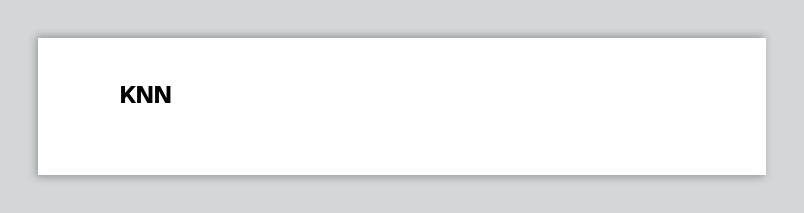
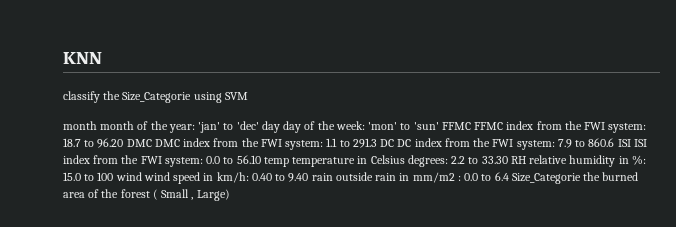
(172, 94) none -> [63,91,248,103] [63,121,647,133] [63,138,647,150] [63,155,646,167] [63,172,639,184] [63,189,230,201] // classify the Size_Categorie using SVM // month month of the year: 'jan' to 'dec' day day of the week: 'mon' to 'sun' FFMC FFMC index from the FWI system: 18.7 to 96.20 DMC DMC index from the FWI system: 1.1 to 291.3 DC DC index from the FWI system: 7.9 to 860.6 ISI ISI index from the FWI system: 0.0 to 56.10 temp temperature in Celsius degrees: 2.2 to 33.30 RH relative humidity in %: 15.0 to 100 wind wind speed in km/h: 0.40 to 9.40 rain outside rain in mm/m2 : 0.0 to 6.4 Size_Categorie the burned area of the forest ( Small , Large)

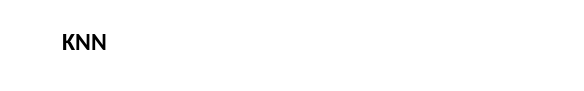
[63,91,248,103] [63,121,647,133] [63,138,647,150] [63,155,646,167] [63,172,639,184] [63,189,230,201] // classify the Size_Categorie using SVM // month month of the year: 'jan' to 'dec' day day of the week: 'mon' to 'sun' FFMC FFMC index from the FWI system: 18.7 to 96.20 DMC DMC index from the FWI system: 1.1 to 291.3 DC DC index from the FWI system: 7.9 to 860.6 ISI ISI index from the FWI system: 0.0 to 56.10 temp temperature in Celsius degrees: 2.2 to 33.30 RH relative humidity in %: 15.0 to 100 wind wind speed in km/h: 0.40 to 9.40 rain outside rain in mm/m2 : 0.0 to 6.4 Size_Categorie the burned area of the forest ( Small , Large) -> (107, 42) none

